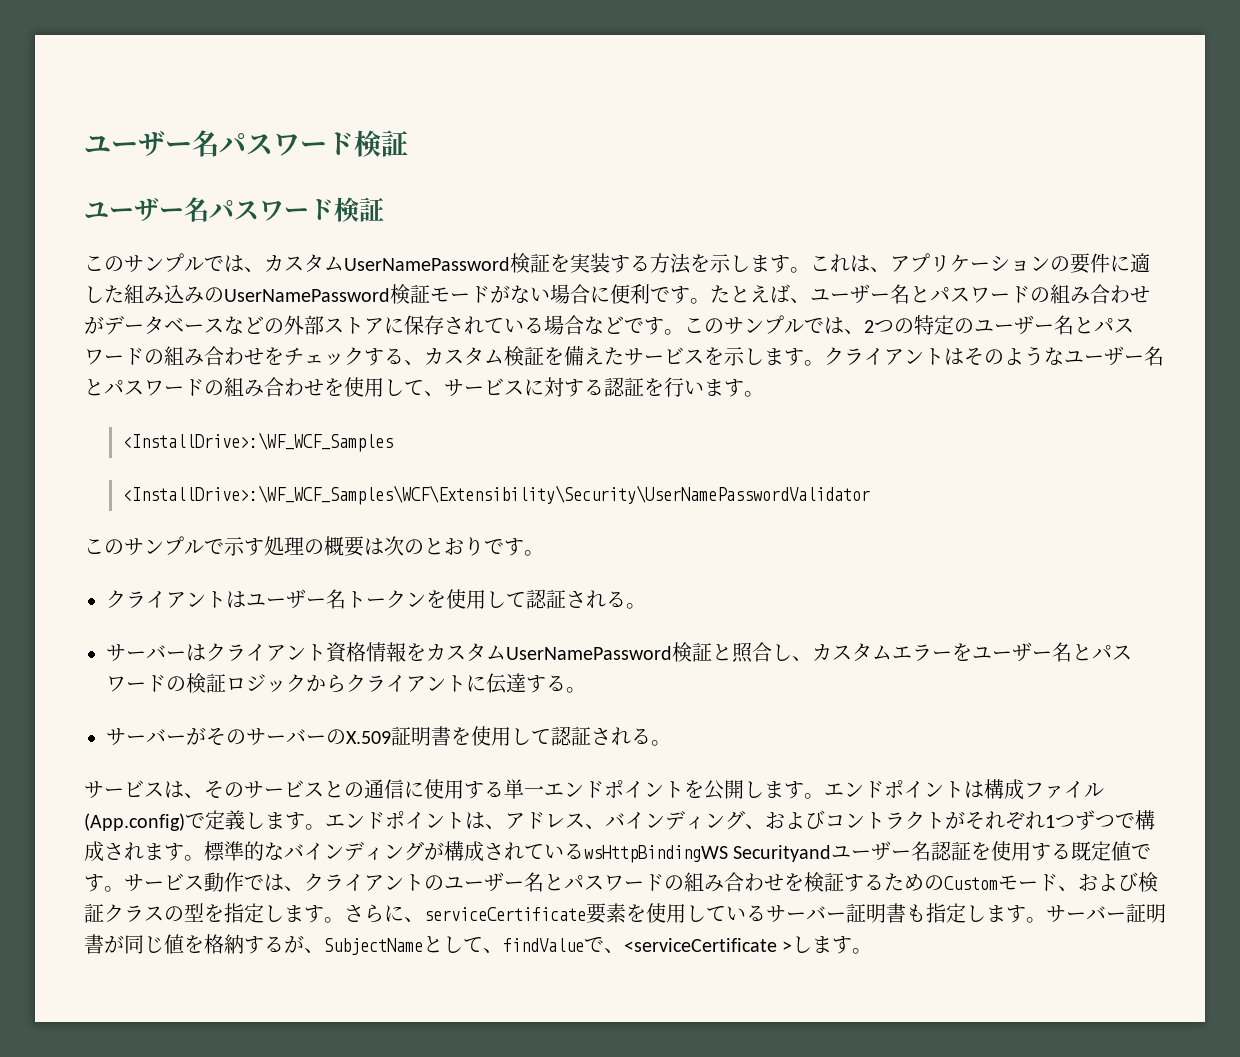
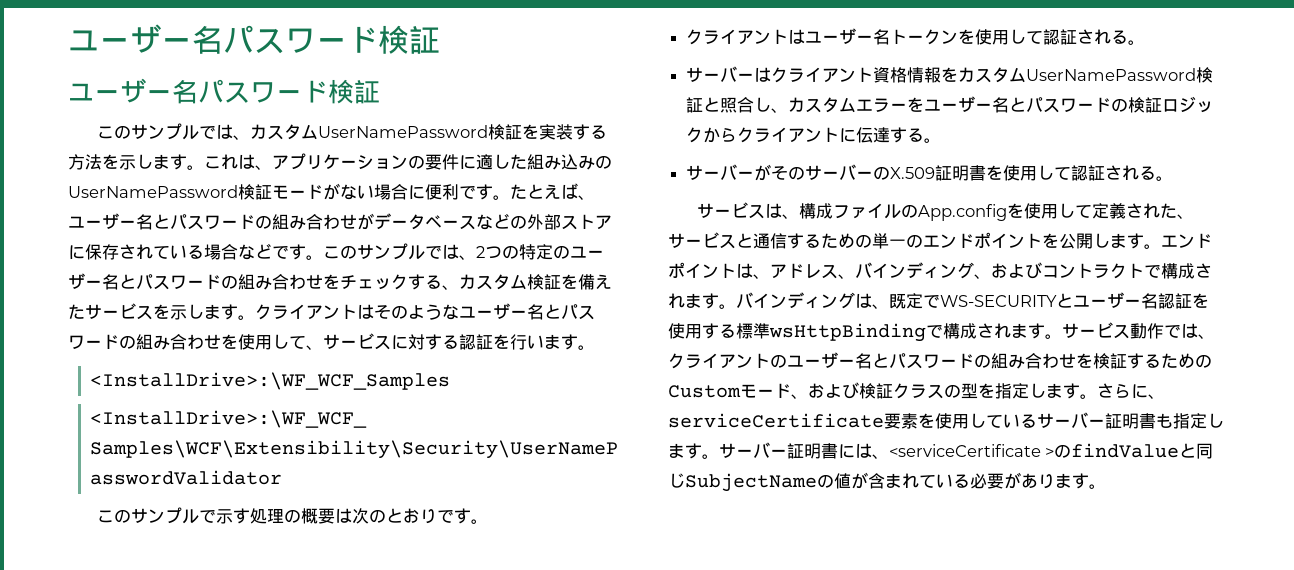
[204,779,544,799] そのサービスとの通信に使用する単一 -> [799,203,1195,221] [668,232,923,249] 構成ファイルのApp.configを使用して定義された、サービスと通信するための単一の
[984,779,1104,800] [84,810,485,831] 構成ファイル(App.config)で定義します。エンドポイントは -> (753, 270) none
[945,810,1155,830] [84,841,832,863] がそれぞれ1つずつで構成されます。標準的なバインディングが構成されているwsHttpBindingWS Securityand -> [1144,263,1212,279] [668,292,1073,309] で構成されます。バインディングは、既定でWS-SECURITYと
[1071,841,1152,861] 既定値で -> [736,323,1028,342] 標準wsHttpBindingで構成されま
[104,934,813,955] が同じ値を格納するが、SubjectNameとして、findValueで、<serviceCertificate >し -> [838,443,1214,459] [668,472,1055,492] には、<serviceCertificate >のfindValueと同じSubjectNameの値が含まれている必要があり

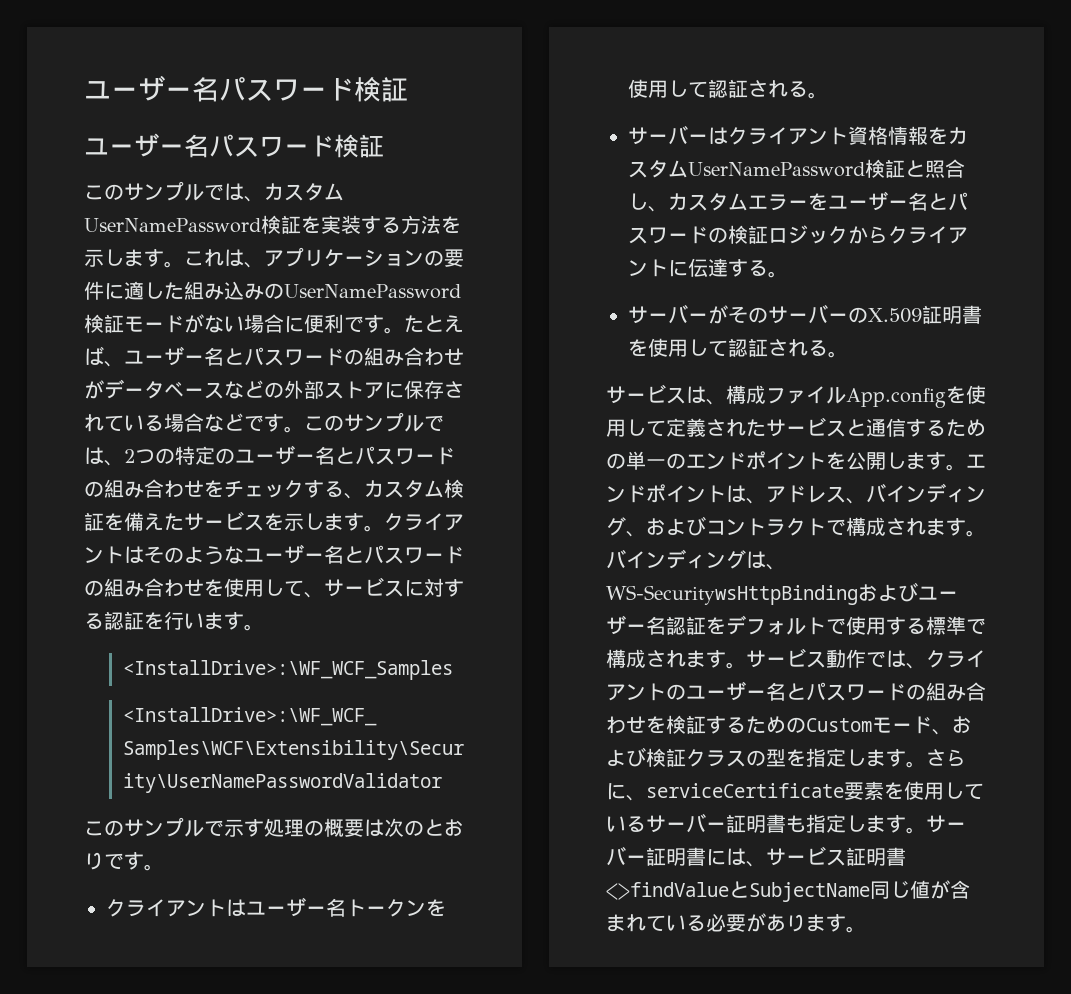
[901,204,919,218] の -> (846, 395) none
[1177,214,1195,219] 、 -> (766, 428) none
[889,293,1073,309] 既定でWS-SECURITYと -> [606,582,918,605] WS-SecuritywsHttpBindingおよび
(1209, 300) none -> [726,615,846,635] デフォルトで
[769,323,926,342] wsHttpBinding -> (966, 625) none
[889,443,1214,459] [668,473,834,492] <serviceCertificate >のfindValueと同じSubjectNameの -> [766,846,906,866] [606,881,910,902] サービス証明書<>findValueとSubjectName同じ

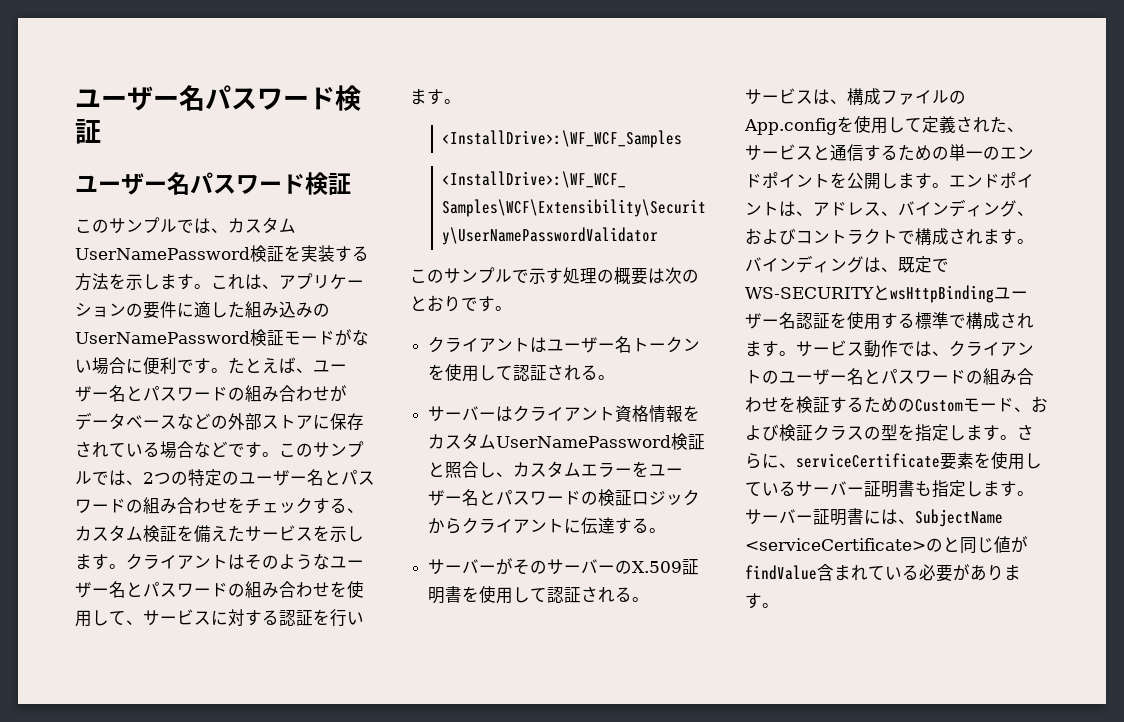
(846, 395) none -> [949,90,966,104] の
(766, 428) none -> [1007,127,1024,132] 、
[606,582,918,605] WS-SecuritywsHttpBindingおよび -> [898,256,949,273] [745,285,994,303] 既定でWS-SECURITYとwsHttpBinding
[726,615,846,635] デフォルトで -> (847, 320) none
[766,846,906,866] [606,881,870,902] サービス証明書<>findValueとSubjectName -> [915,509,1003,527] [745,537,960,552] SubjectName <serviceCertificate>のと
(950, 889) none -> [745,565,817,580] findValue

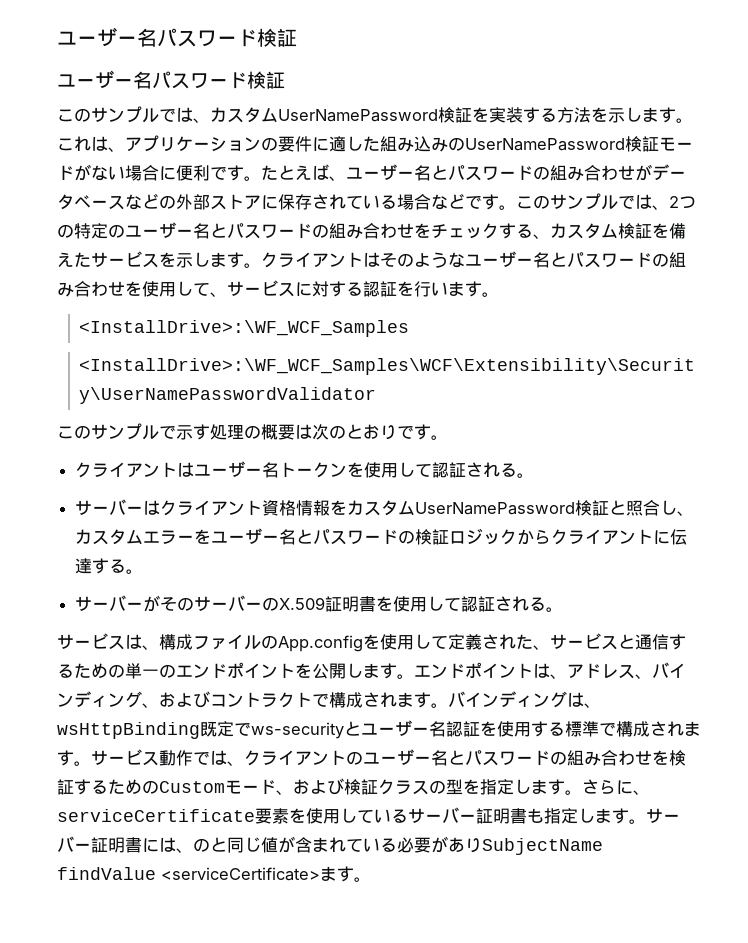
[898,256,949,273] [745,285,994,303] 既定でWS-SECURITYとwsHttpBinding -> [57,721,361,739] wsHttpBinding既定でws-securityと
[915,509,1003,527] [745,538,926,551] SubjectName <serviceCertificate> -> (193, 850) none
[745,565,817,580] findValue -> (295, 844) none
(1004, 573) none -> [482,838,603,855] [57,867,320,881] SubjectName findValue <serviceCertificate>

